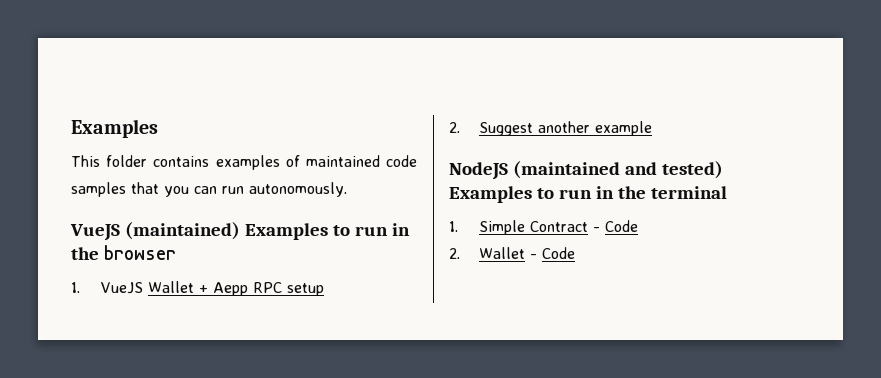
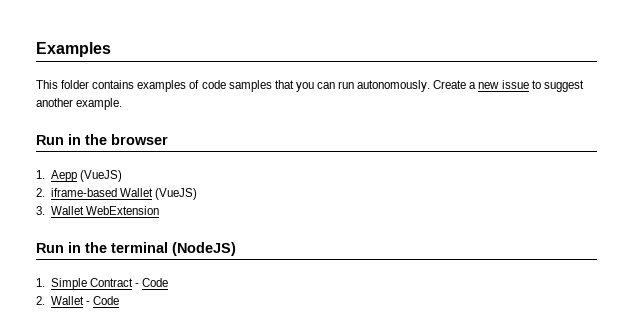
[305,155,380,167] maintained -> (200, 84) none
[70,222,410,241] [71,245,176,260] [71,281,325,296] [449,121,653,136] [449,161,723,180] [449,186,592,203] // VueJS (maintained) Examples to run in the browser // 1. VueJS Wallet + Aepp RPC setup // 2. Suggest another example // NodeJS (maintained and tested) Examples to run -> [433,80,584,92] [36,98,123,110] [36,134,168,145] [36,170,122,182] [36,188,197,200] [36,206,159,215] [36,243,64,253] Create a new issue to suggest another example. // Run in the browser // 1. Aepp (VueJS) // 2. iframe-based Wallet (VueJS) // 3. Wallet WebExtension // Run
(727, 192) none -> [172,242,236,256] (NodeJS)

